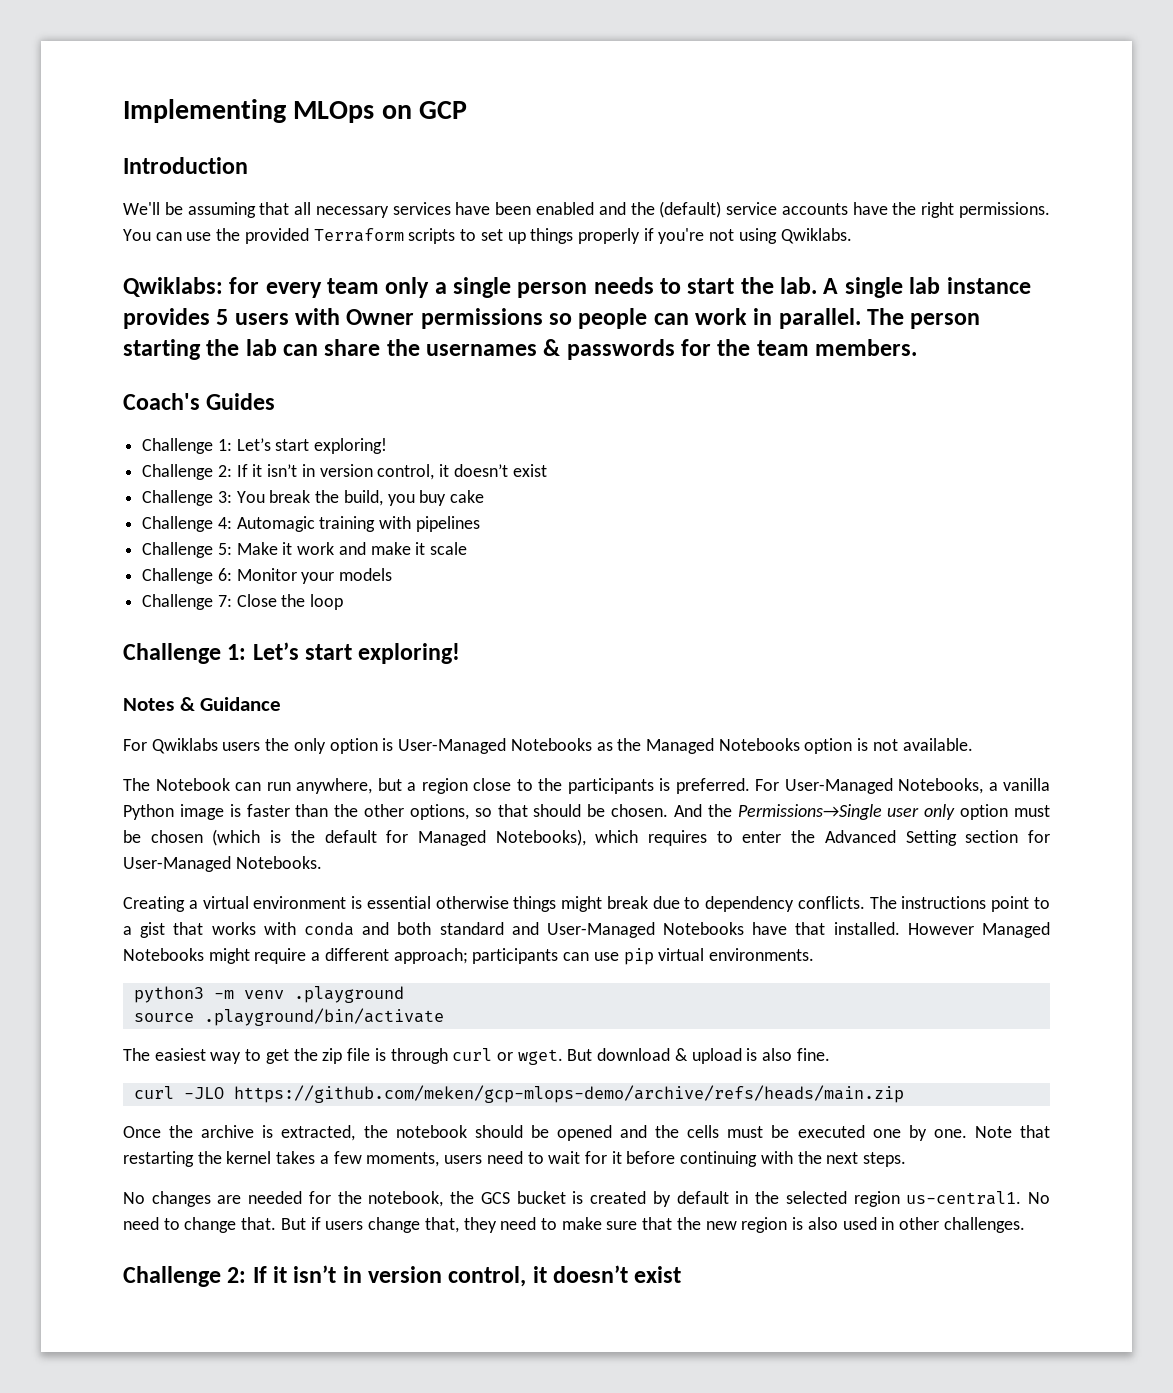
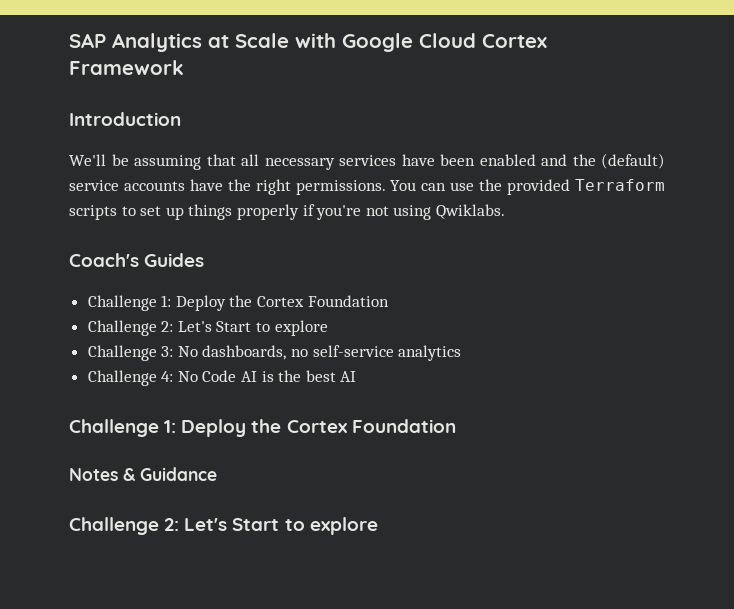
[123,99,468,123] Implementing MLOps on GCP -> [69,33,547,52] [69,60,184,75] SAP Analytics at Scale with Google Cloud Cortex Framework
[123,277,1031,298] [123,308,981,329] [123,339,918,360] [123,393,276,410] [142,438,388,454] [142,464,547,480] [142,490,485,506] [142,516,480,532] [142,542,468,558] [142,568,393,584] [142,594,344,610] [123,642,461,664] [123,697,282,711] [123,738,973,754] [123,778,1050,794] [123,804,1051,820] [123,829,1051,846] [123,856,322,872] [123,896,1050,912] [123,922,1050,938] [123,948,814,965] [133,986,404,1003] [133,1008,444,1026] [123,1048,830,1065] [133,1085,904,1103] [123,1125,1051,1141] [123,1151,907,1167] [123,1191,1050,1207] [123,1217,1025,1233] [123,1265,682,1287] Qwiklabs: for every team only a single person needs to start the lab. A single lab instance provides 5 users with Owner permissions so people can work in parallel. The person starting the lab can share the usernames & passwords for the team members. // Coach's Guides // Challenge 1: Let’s start exploring! // Challenge 2: If it isn’t in version control, it doesn’t exist // Challenge 3: You break the build, you buy cake // Challenge 4: Automagic training with pipelines // Challenge 5: Make it work and make it scale // Challenge 6: Monitor your models // Challenge 7: Close the loop // Challenge 1: Let’s start exploring! // Notes & Guidance // For Qwiklabs users the only option is User-Managed Notebooks as the Managed Notebooks option is not available. // The Notebook can run anywhere, but a region close to the participants is preferred. For User-Managed Notebooks, a vanilla Python image is faster than the other options, so that should be chosen. And the Permissions→Single user only option must be chosen (which is the default for Managed Notebooks), which requires to enter the Advanced Setting section for User-Managed Notebooks. // Creating a virtual environment is essential otherwise things might break due to dependency conflicts. The instructions point to a gist that works with conda and both standard and User-Managed Notebooks have that installed. However Managed Notebooks might require a different approach; participants can use pip virtual environments. // python3 -m venv .playground // source .playground/bin/activate // The easiest way to get the zip file is through curl or wget. But download & upload is also fine. // curl -JLO https://github.com/meken/gcp-mlops-demo/archive/refs/heads/main.zip // Once the archive is extracted, the notebook should be opened and the cells must be executed one by one. Note that restarting the kernel takes a few moments, users need to wait for it before continuing with the next steps. // No changes are needed for the notebook, the GCS bucket is created by default in the selected region us-central1. No need to change that. But if users change that, they need to make sure that the new region is also used in other challenges. // Challenge 2: If it isn’t in version control, it doesn’t exist -> [69,253,205,267] [87,295,389,311] [87,320,328,336] [87,345,462,361] [87,370,357,386] [69,419,456,437] [69,467,217,481] [69,517,378,535] Coach's Guides // Challenge 1: Deploy the Cortex Foundation // Challenge 2: Let's Start to explore // Challenge 3: No dashboards, no self-service analytics // Challenge 4: No Code AI is the best AI // Challenge 1: Deploy the Cortex Foundation // Notes & Guidance // Challenge 2: Let's Start to explore

